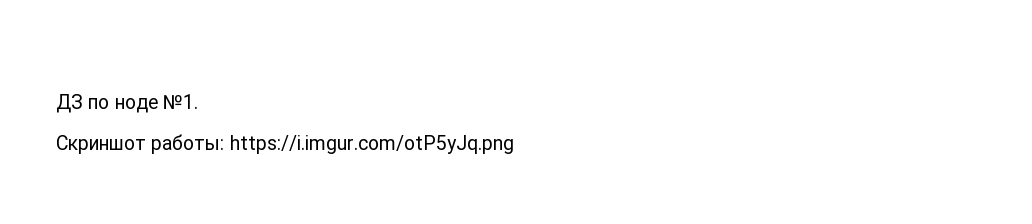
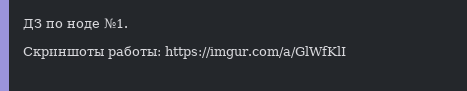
[56,134,514,154] Скриншот работы: https://i.imgur.com/otP5yJq.png -> [23,46,346,59] Скриншоты работы: https://imgur.com/a/GlWfKlI

